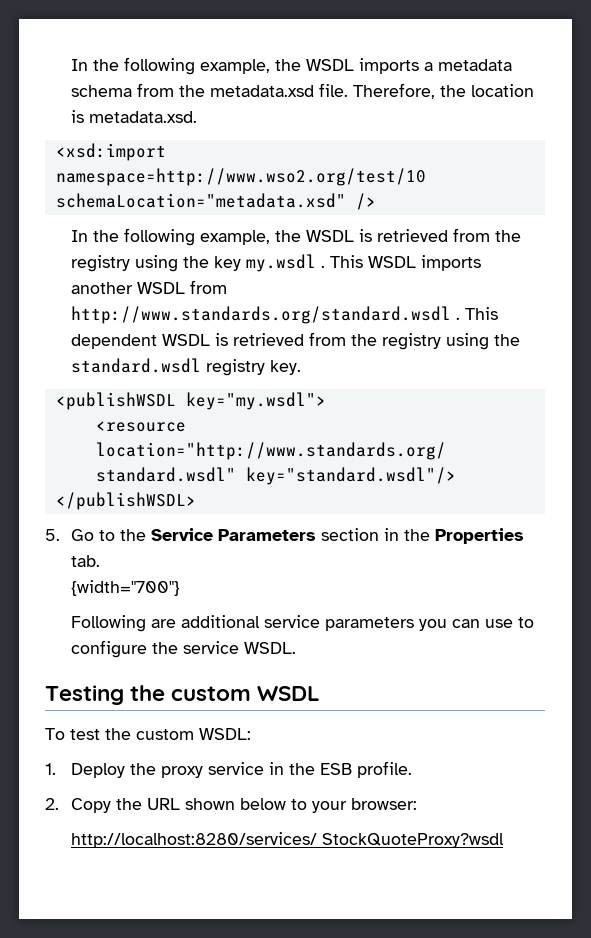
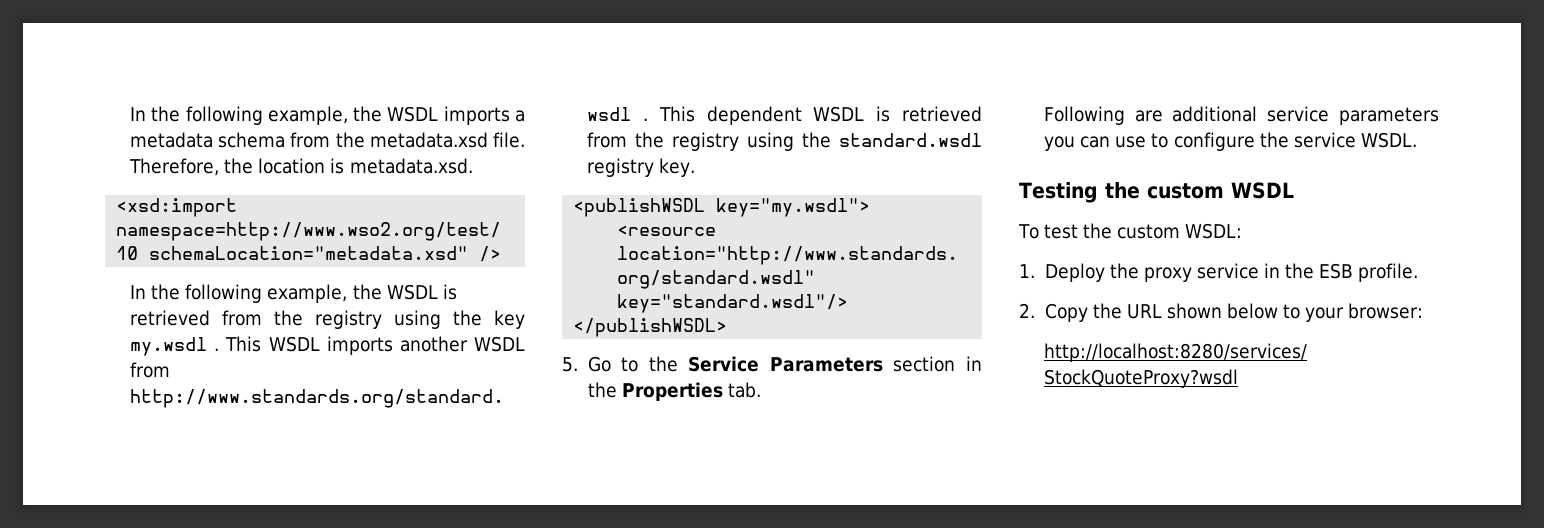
[71,580,181,596] // {width="700"} -> (761, 390) none

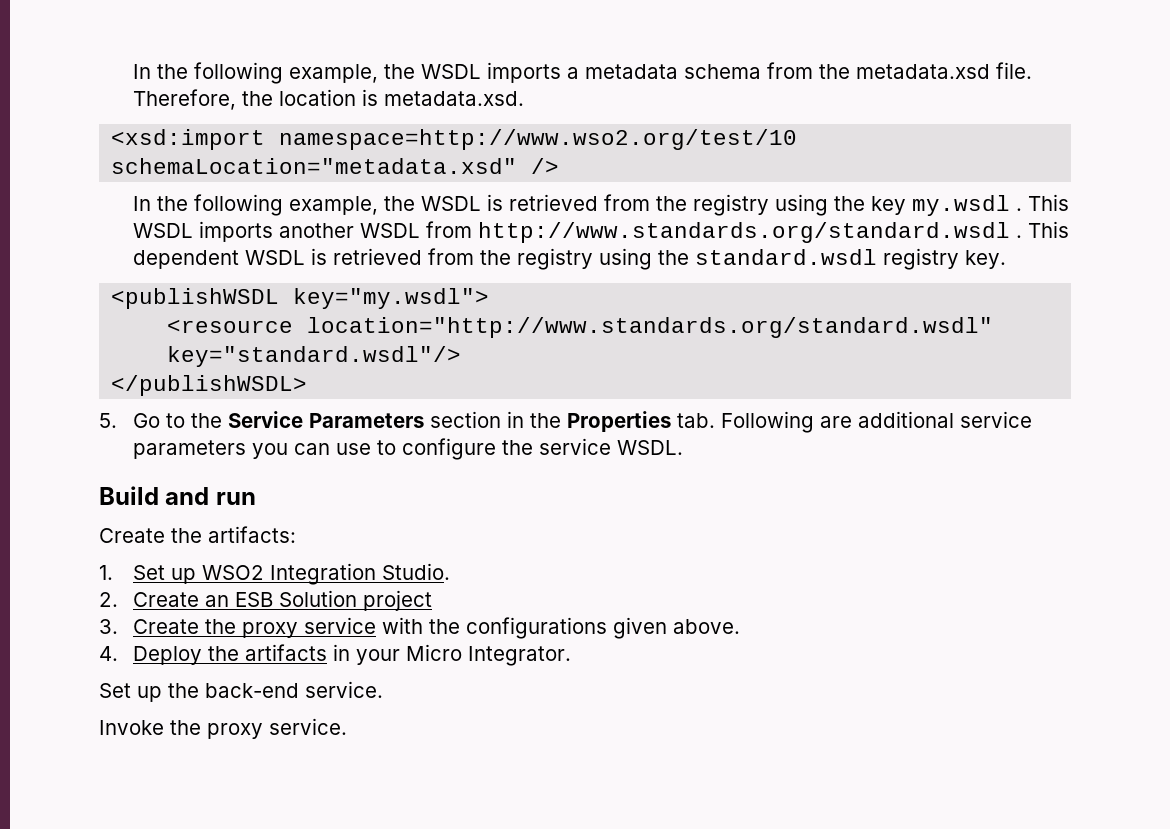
(761, 390) // -> (715, 420) none
[1019,182,1294,203] [1018,223,1243,239] [1019,263,1419,282] [1019,303,1424,322] [1043,343,1307,362] [1043,369,1238,388] Testing the custom WSDL // To test the custom WSDL: // 1. Deploy the proxy service in the ESB profile. // 2. Copy the URL shown below to your browser: // http://localhost:8280/services/ StockQuoteProxy?wsdl -> [99,486,256,505] [99,526,296,543] [99,563,450,585] [99,590,432,611] [99,617,740,639] [99,644,571,666] [99,681,383,702] [99,718,347,739] Build and run // Create the artifacts: // 1. Set up WSO2 Integration Studio. // 2. Create an ESB Solution project // 3. Create the proxy service with the configurations given above. // 4. Deploy the artifacts in your Micro Integrator. // Set up the back-end service. // Invoke the proxy service.

